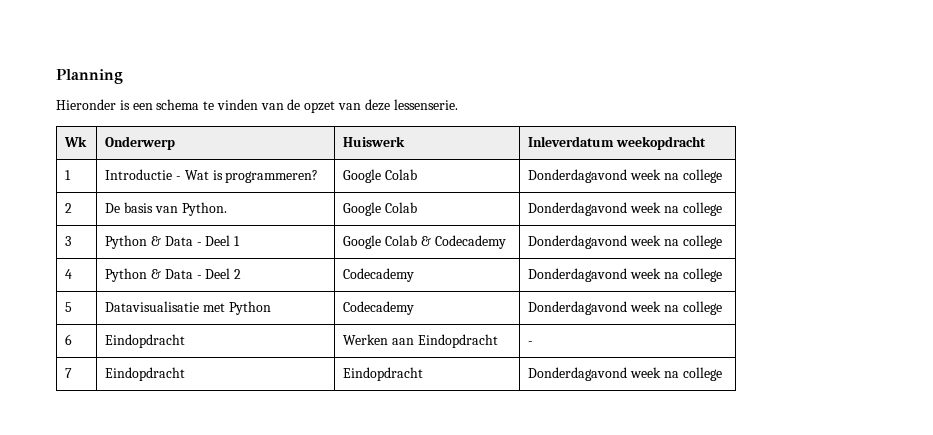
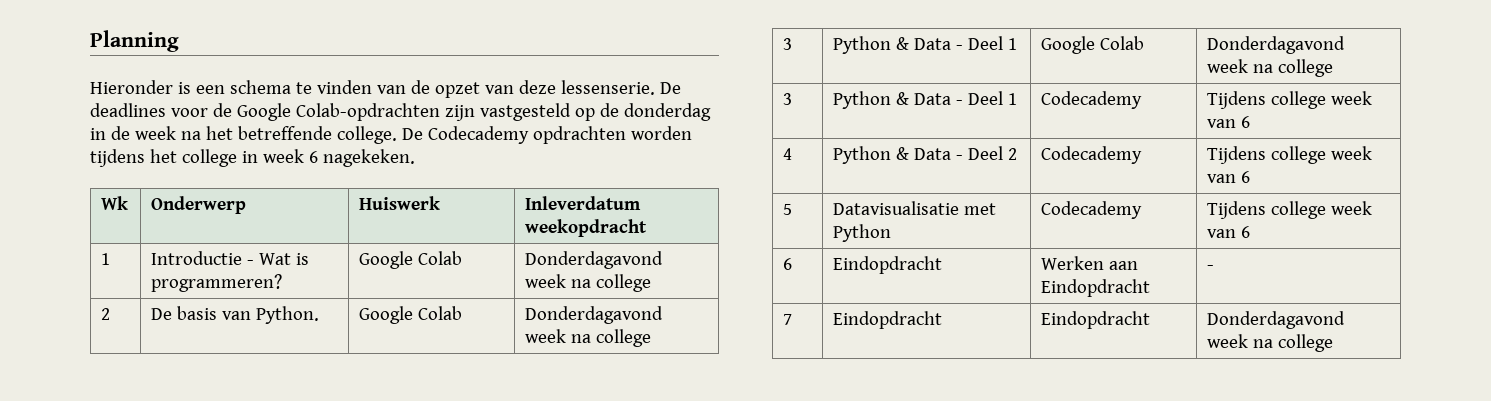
(458, 104) none -> [659,82,681,94] [90,103,711,121] [90,126,692,144] [90,149,415,167] De deadlines voor de Google Colab-opdrachten zijn vastgesteld op de donderdag in de week na het betreffende college. De Codecademy opdrachten worden tijdens het college in week 6 nagekeken.
[420,235,506,249] [528,235,722,249] & Codecademy | Donderdagavond week na college -> [1207,36,1346,54] [1207,59,1334,77] [783,93,793,105] [833,91,1018,109] [1041,91,1143,109] [1207,91,1373,109] [1207,116,1251,128] | Donderdagavond week na college // 3 | Python & Data - Deel 1 | Codecademy | Tijdens college week van 6
[528,268,722,282] Donderdagavond week na college -> [1207,146,1373,164] [1207,171,1251,183] Tijdens college week van 6
[528,301,722,315] Donderdagavond week na college -> [1207,201,1373,219] [1207,226,1251,238] Tijdens college week van 6

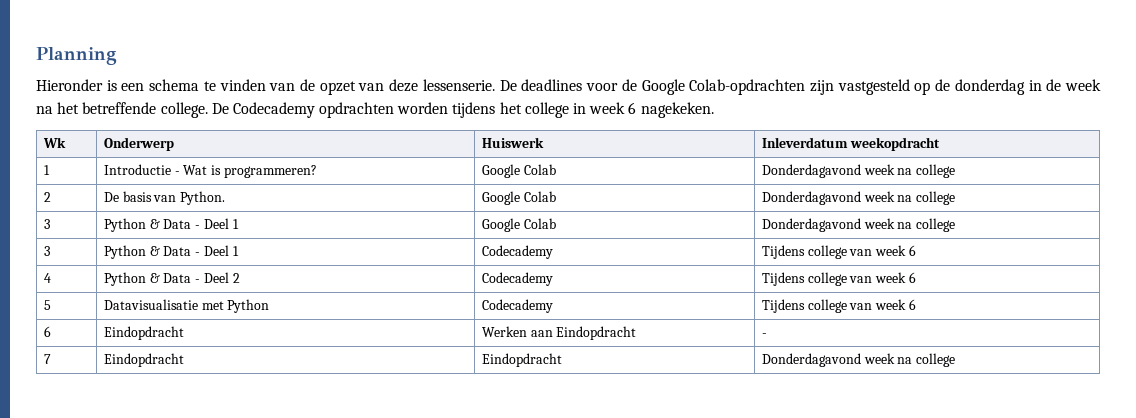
[1331,91,1373,105] [1207,119,1237,128] week van -> [849,245,907,256] van week
[1331,146,1373,160] [1207,174,1237,183] week van -> [849,272,907,283] van week
[1331,201,1373,215] [1207,229,1237,238] week van -> [849,299,907,310] van week

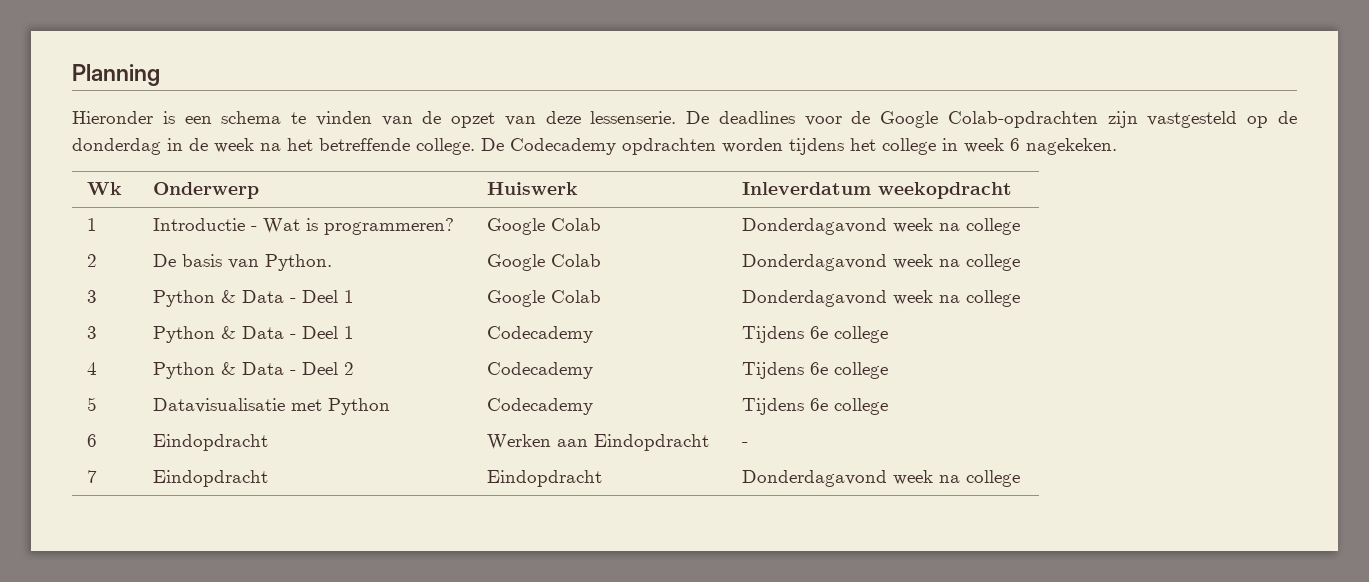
[807,245,916,259] college van week 6 -> [810,326,889,343] 6e college
[807,272,916,286] college van week 6 -> [810,362,889,379] 6e college
[807,299,916,313] college van week 6 -> [810,398,889,415] 6e college

